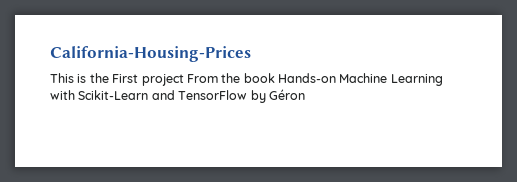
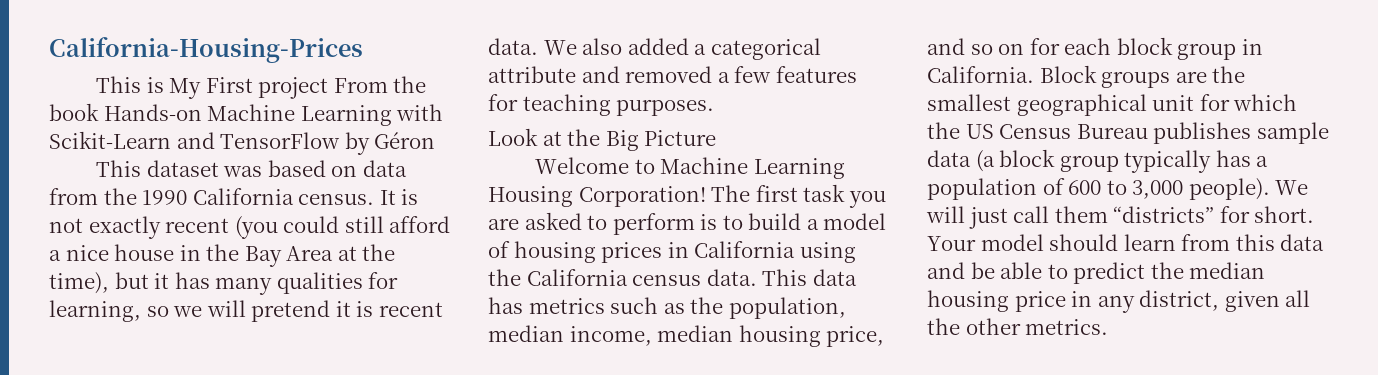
[89,73,109,83] the -> [169,78,202,99] My
(305, 94) none -> [96,160,407,177] [49,188,419,205] [49,216,451,239] [49,244,396,267] [49,272,399,295] [49,300,443,322] [488,38,821,60] [488,66,857,83] [488,94,715,116] [488,128,717,151] [535,157,845,179] [488,184,886,208] [488,212,887,235] [488,241,856,263] [488,269,857,286] [488,297,846,319] [488,325,885,347] [927,37,1263,60] [927,65,1246,88] [927,94,1298,116] [927,122,1329,144] [927,149,1269,173] [927,178,1309,200] [926,206,1315,229] [927,234,1325,251] [927,262,1266,284] [927,290,1311,313] [927,318,1109,335] // This dataset was based on data from the 1990 California census. It is not exactly recent (you could still afford a nice house in the Bay Area at the time), but it has many qualities for learning, so we will pretend it is recent data. We also added a categorical attribute and removed a few features for teaching purposes. // Look at the Big Picture // Welcome to Machine Learning Housing Corporation! The first task you are asked to perform is to build a model of housing prices in California using the California census data. This data has metrics such as the population, median income, median housing price, and so on for each block group in California. Block groups are the smallest geographical unit for which the US Census Bureau publishes sample data (a block group typically has a population of 600 to 3,000 people). We will just call them “districts” for short. Your model should learn from this data and be able to predict the median housing price in any district, given all the other metrics.

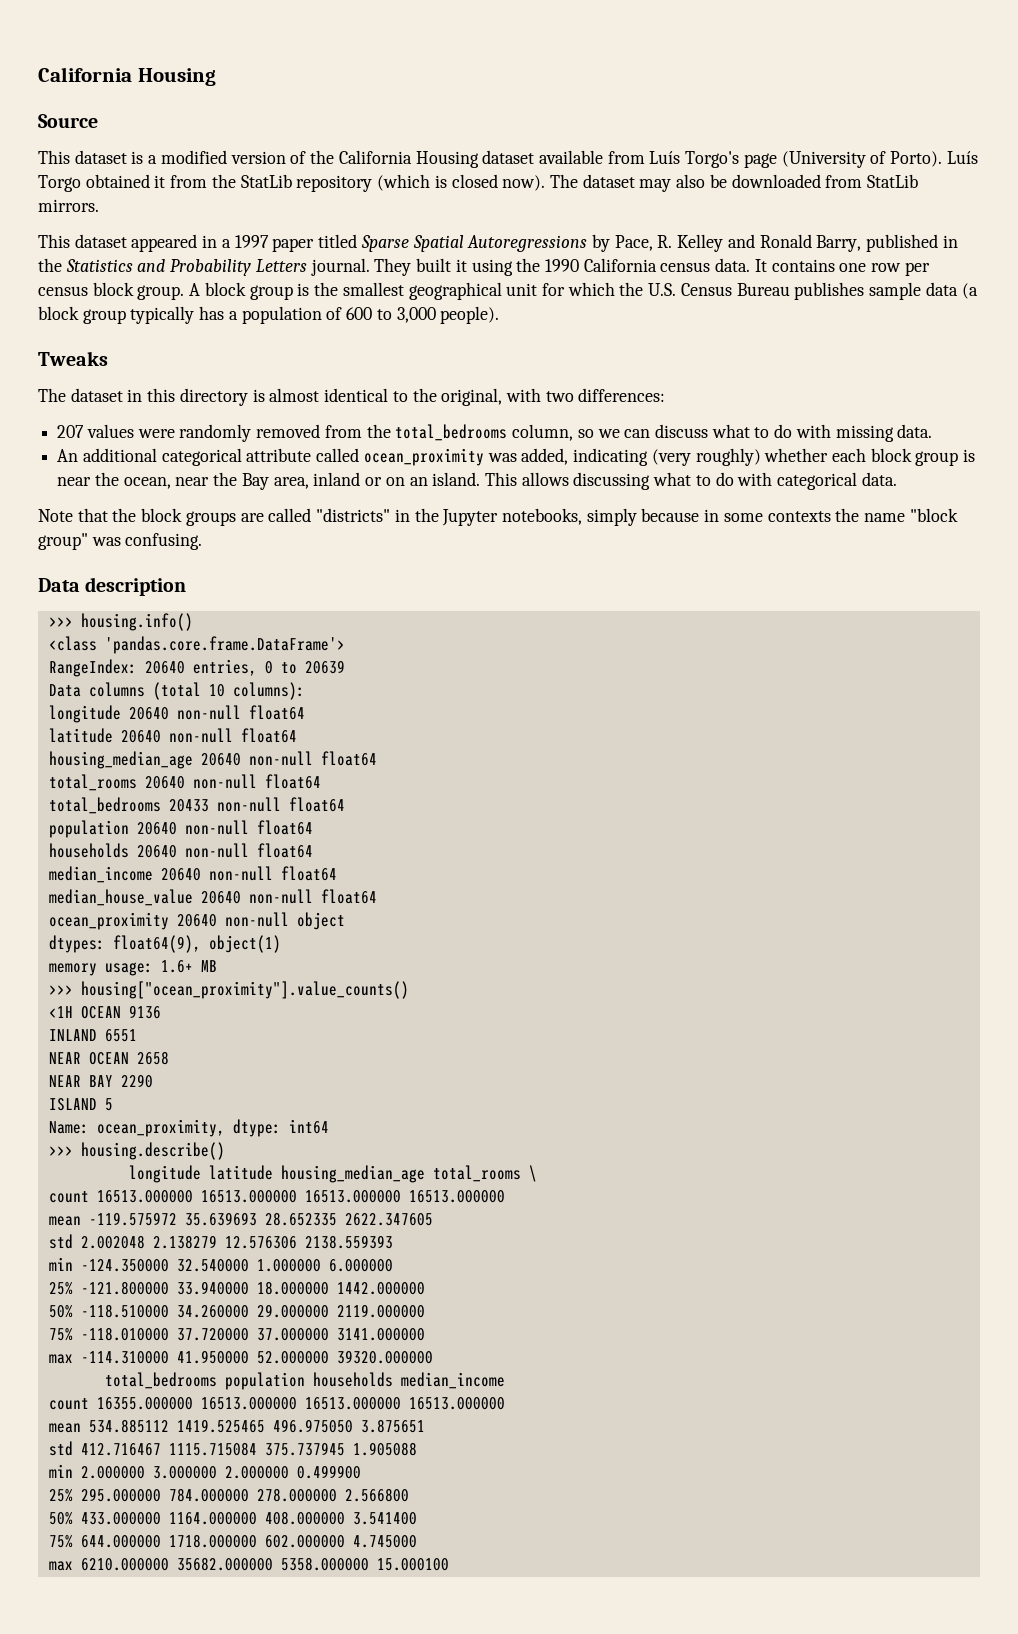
[49,37,363,63] [96,76,427,99] [49,103,444,126] [49,131,436,155] [96,160,407,177] [49,188,419,205] [49,216,451,239] [49,244,396,267] [49,272,399,295] [49,300,443,322] [488,38,821,60] [488,66,857,83] [488,94,715,116] [488,128,717,151] [535,157,845,179] [488,184,886,208] [488,212,887,235] [488,241,856,263] [488,269,857,286] [488,297,846,319] [488,325,885,347] [927,37,1263,60] [927,65,1207,88] California-Housing-Prices // This is My First project From the book Hands-on Machine Learning with Scikit-Learn and TensorFlow by Géron // This dataset was based on data from the 1990 California census. It is not exactly recent (you could still afford a nice house in the Bay Area at the time), but it has many qualities for learning, so we will pretend it is recent data. We also added a categorical attribute and removed a few features for teaching purposes. // Look at the Big Picture // Welcome to Machine Learning Housing Corporation! The first task you are asked to perform is to build a model of housing prices in California using the California census data. This data has metrics such as the population, median income, median housing price, and so on for each block group in California. Block groups are -> [38,67,216,86] [38,114,98,128] [38,150,978,168] [38,174,919,192] [38,199,99,212] [38,234,958,252] [38,258,930,276] [38,282,310,300] California Housing // Source // This dataset is a modified version of the California Housing dataset available from Luís Torgo's page (University of Porto). Luís Torgo obtained it from the StatLib repository (which is closed now). The dataset may also be downloaded from StatLib mirrors. // This dataset appeared in a 1997 paper titled Sparse Spatial Autoregressions by Pace, R. Kelley and Ronald Barry, published in the Statistics and Probability Letters journal. They built it using the 1990 California census data. It contains one row per census block group. A block group is
[965,124,994,139] US -> [648,283,677,296] U.S.
[1275,180,1309,195] [926,206,1315,229] [927,234,1325,251] [927,262,1266,284] [927,290,1311,313] [927,318,1109,335] We will just call them “districts” for short. Your model should learn from this data and be able to predict the median housing price in any district, given all the other metrics. -> [38,351,108,366] [38,388,666,406] [57,424,933,442] [57,448,976,466] [57,472,897,490] [38,508,958,526] [38,533,203,550] [38,577,187,596] [48,613,193,631] [48,636,345,654] [48,659,345,677] [48,682,305,700] [48,705,305,723] [48,728,297,743] [48,751,377,769] [48,774,321,791] [48,797,345,814] [48,820,313,838] [48,843,313,858] [48,866,337,883] [48,889,377,906] [48,912,345,930] [48,935,281,953] [48,960,217,976] [48,981,409,999] [48,1005,161,1019] [48,1029,137,1042] [48,1051,169,1065] [48,1074,153,1088] [48,1098,113,1111] [48,1119,329,1137] [48,1142,225,1160] [128,1165,537,1183] [48,1190,505,1203] [48,1212,433,1226] [48,1234,393,1249] [48,1257,393,1272] [48,1281,425,1295] [48,1304,425,1318] [48,1327,425,1341] [48,1350,433,1364] [104,1372,505,1390] [48,1397,505,1410] [48,1419,425,1433] [48,1441,417,1456] [48,1464,361,1479] [48,1488,409,1502] [48,1511,417,1525] [48,1534,417,1548] [48,1557,449,1571] // Tweaks // The dataset in this directory is almost identical to the original, with two differences: // 207 values were randomly removed from the total_bedrooms column, so we can discuss what to do with missing data. // An additional categorical attribute called ocean_proximity was added, indicating (very roughly) whether each block group is near the ocean, near the Bay area, inland or on an island. This allows discussing what to do with categorical data. // Note that the block groups are called "districts" in the Jupyter notebooks, simply because in some contexts the name "block group" was confusing. // Data description // >>> housing.info() // <class 'pandas.core.frame.DataFrame'> // RangeIndex: 20640 entries, 0 to 20639 // Data columns (total 10 columns): // longitude 20640 non-null float64 // latitude 20640 non-null float64 // housing_median_age 20640 non-null float64 // total_rooms 20640 non-null float64 // total_bedrooms 20433 non-null float64 // population 20640 non-null float64 // households 20640 non-null float64 // median_income 20640 non-null float64 // median_house_value 20640 non-null float64 // ocean_proximity 20640 non-null object // dtypes: float64(9), object(1) // memory usage: 1.6+ MB // >>> housing["ocean_proximity"].value_counts() // <1H OCEAN 9136 // INLAND 6551 // NEAR OCEAN 2658 // NEAR BAY 2290 // ISLAND 5 // Name: ocean_proximity, dtype: int64 // >>> housing.describe() // longitude latitude housing_median_age total_rooms \ // count 16513.000000 16513.000000 16513.000000 16513.000000 // mean -119.575972 35.639693 28.652335 2622.347605 // std 2.002048 2.138279 12.576306 2138.559393 // min -124.350000 32.540000 1.000000 6.000000 // 25% -121.800000 33.940000 18.000000 1442.000000 // 50% -118.510000 34.260000 29.000000 2119.000000 // 75% -118.010000 37.720000 37.000000 3141.000000 // max -114.310000 41.950000 52.000000 39320.000000 // total_bedrooms population households median_income // count 16355.000000 16513.000000 16513.000000 16513.000000 // mean 534.885112 1419.525465 496.975050 3.875651 // std 412.716467 1115.715084 375.737945 1.905088 // min 2.000000 3.000000 2.000000 0.499900 // 25% 295.000000 784.000000 278.000000 2.566800 // 50% 433.000000 1164.000000 408.000000 3.541400 // 75% 644.000000 1718.000000 602.000000 4.745000 // max 6210.000000 35682.000000 5358.000000 15.000100

